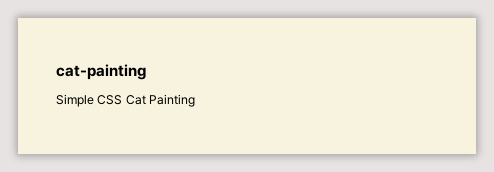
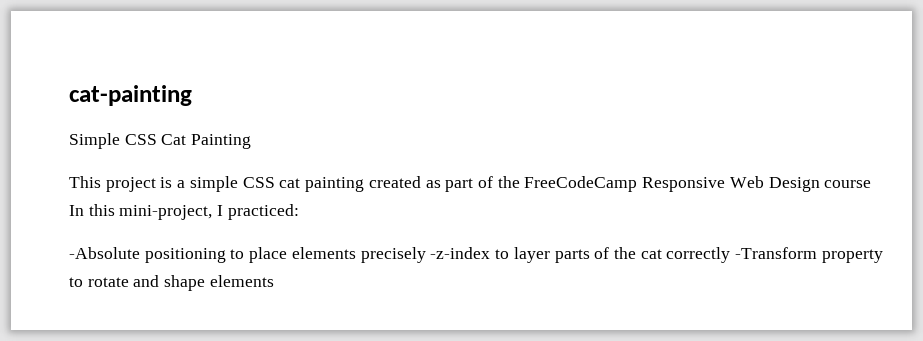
(196, 100) none -> [69,176,872,192] [69,204,299,220] [69,247,883,263] [69,275,274,291] // This project is a simple CSS cat painting created as part of the FreeCodeCamp Responsive Web Design course In this mini-project, I practiced: // -Absolute positioning to place elements precisely -z-index to layer parts of the cat correctly -Transform property to rotate and shape elements

